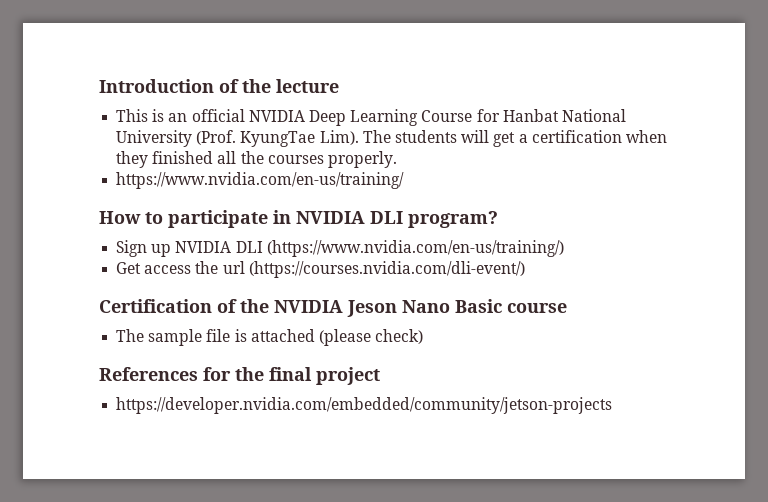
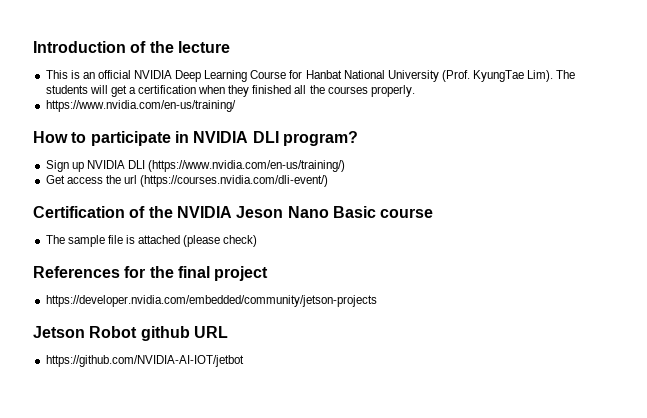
(613, 405) none -> [33,326,228,341] [45,355,244,367] // Jetson Robot github URL // https://github.com/NVIDIA-AI-IOT/jetbot

